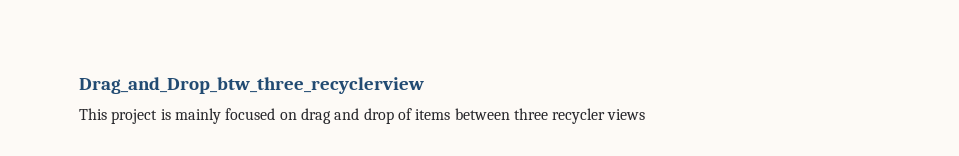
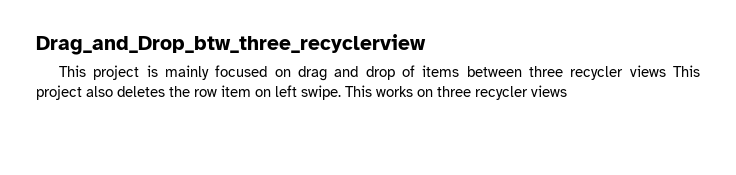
(646, 114) none -> [673,65,700,77] [36,85,567,100] This project also deletes the row item on left swipe. This works on three recycler views

